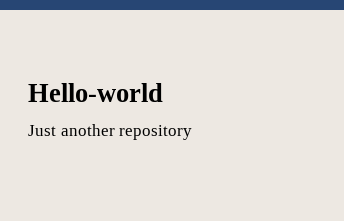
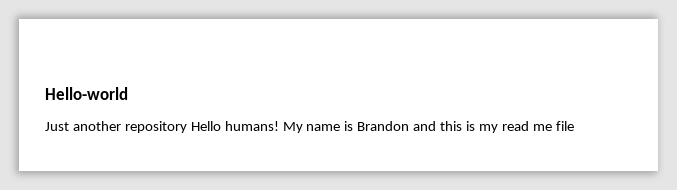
(193, 132) none -> [190,121,574,133] Hello humans! My name is Brandon and this is my read me file

